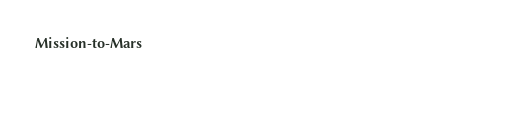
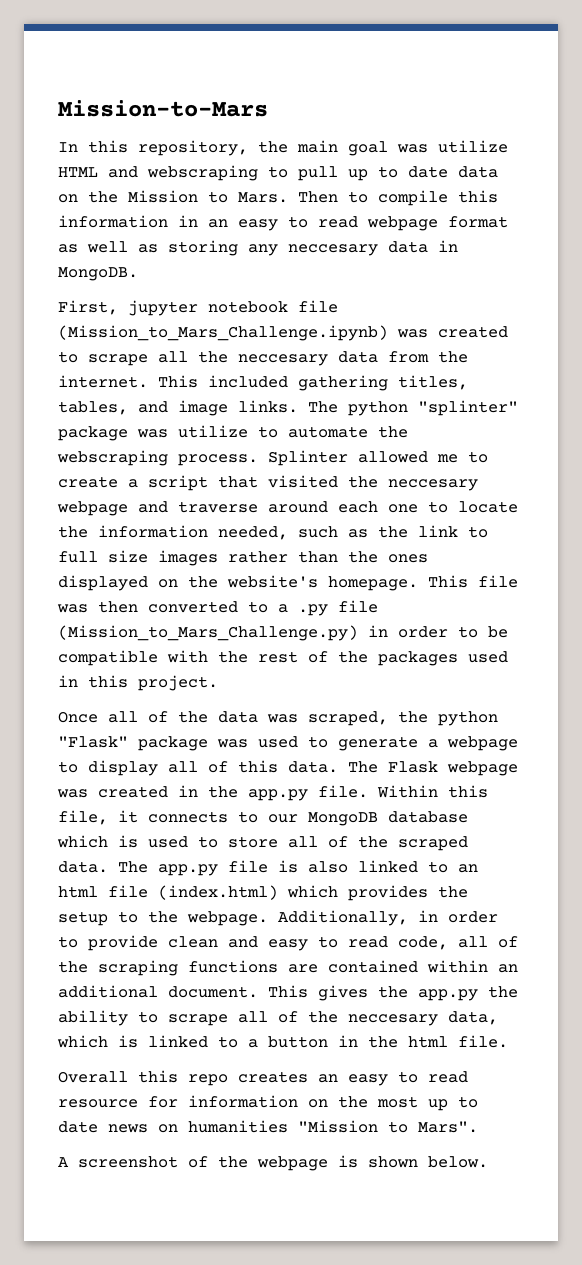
(142, 42) none -> [58,140,508,156] [58,165,498,181] [58,190,498,206] [58,215,508,231] [58,240,458,256] [58,267,138,281] [58,300,338,316] [58,325,508,341] [58,351,468,366] [58,375,468,391] [58,400,518,416] [58,425,408,441] [57,450,488,466] [58,475,478,491] [57,501,518,516] [58,525,488,540] [58,550,428,566] [58,575,518,591] [57,600,378,616] [58,625,508,641] [58,650,508,666] [58,675,218,691] [58,711,498,726] [58,736,518,751] [58,760,518,776] [57,785,488,801] [58,810,468,826] [57,835,468,851] [58,860,478,876] [58,885,468,901] [58,910,498,926] [58,935,518,951] [58,960,518,976] [58,985,518,1001] [58,1010,498,1026] [57,1035,508,1048] [58,1070,468,1086] [58,1095,478,1111] [58,1120,478,1133] [58,1155,488,1171] // In this repository, the main goal was utilize HTML and webscraping to pull up to date data on the Mission to Mars. Then to compile this information in an easy to read webpage format as well as storing any neccesary data in MongoDB. // First, jupyter notebook file (Mission_to_Mars_Challenge.ipynb) was created to scrape all the neccesary data from the internet. This included gathering titles, tables, and image links. The python "splinter" package was utilize to automate the webscraping process. Splinter allowed me to create a script that visited the neccesary webpage and traverse around each one to locate the information needed, such as the link to full size images rather than the ones displayed on the website's homepage. This file was then converted to a .py file (Mission_to_Mars_Challenge.py) in order to be compatible with the rest of the packages used in this project. // Once all of the data was scraped, the python "Flask" package was used to generate a webpage to display all of this data. The Flask webpage was created in the app.py file. Within this file, it connects to our MongoDB database which is used to store all of the scraped data. The app.py file is also linked to an html file (index.html) which provides the setup to the webpage. Additionally, in order to provide clean and easy to read code, all of the scraping functions are contained within an additional document. This gives the app.py the ability to scrape all of the neccesary data, which is linked to a button in the html file. // Overall this repo creates an easy to read resource for information on the most up to date news on humanities "Mission to Mars". // A screenshot of the webpage is shown below.

